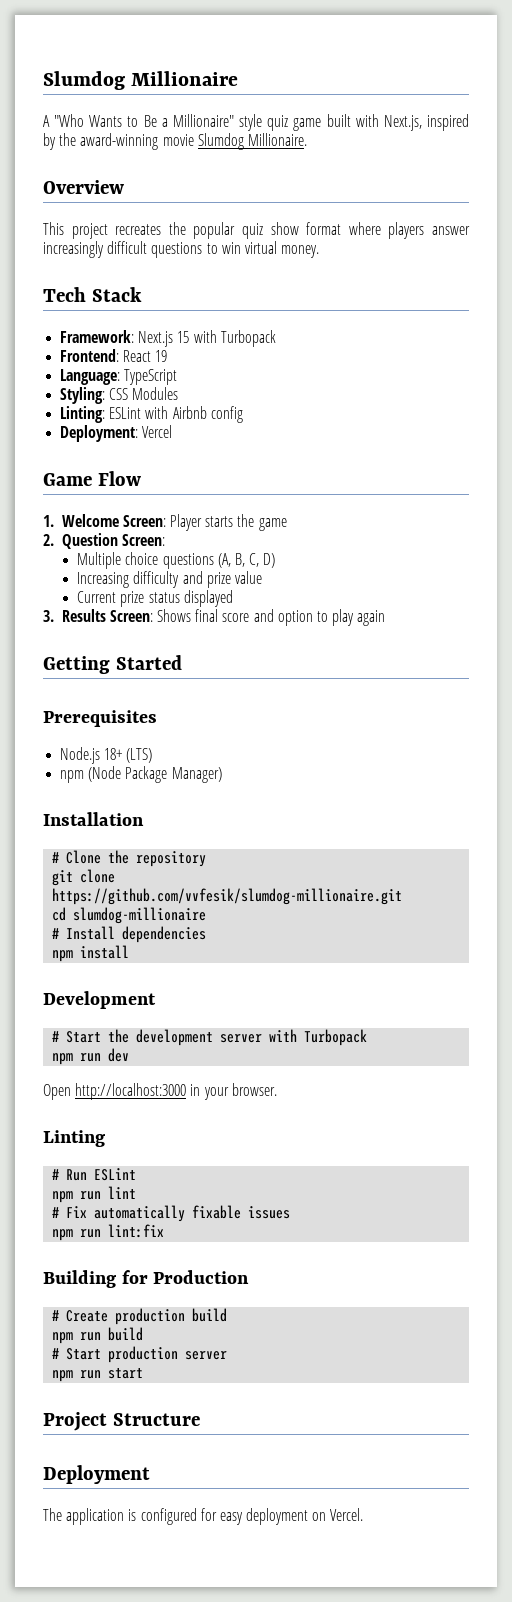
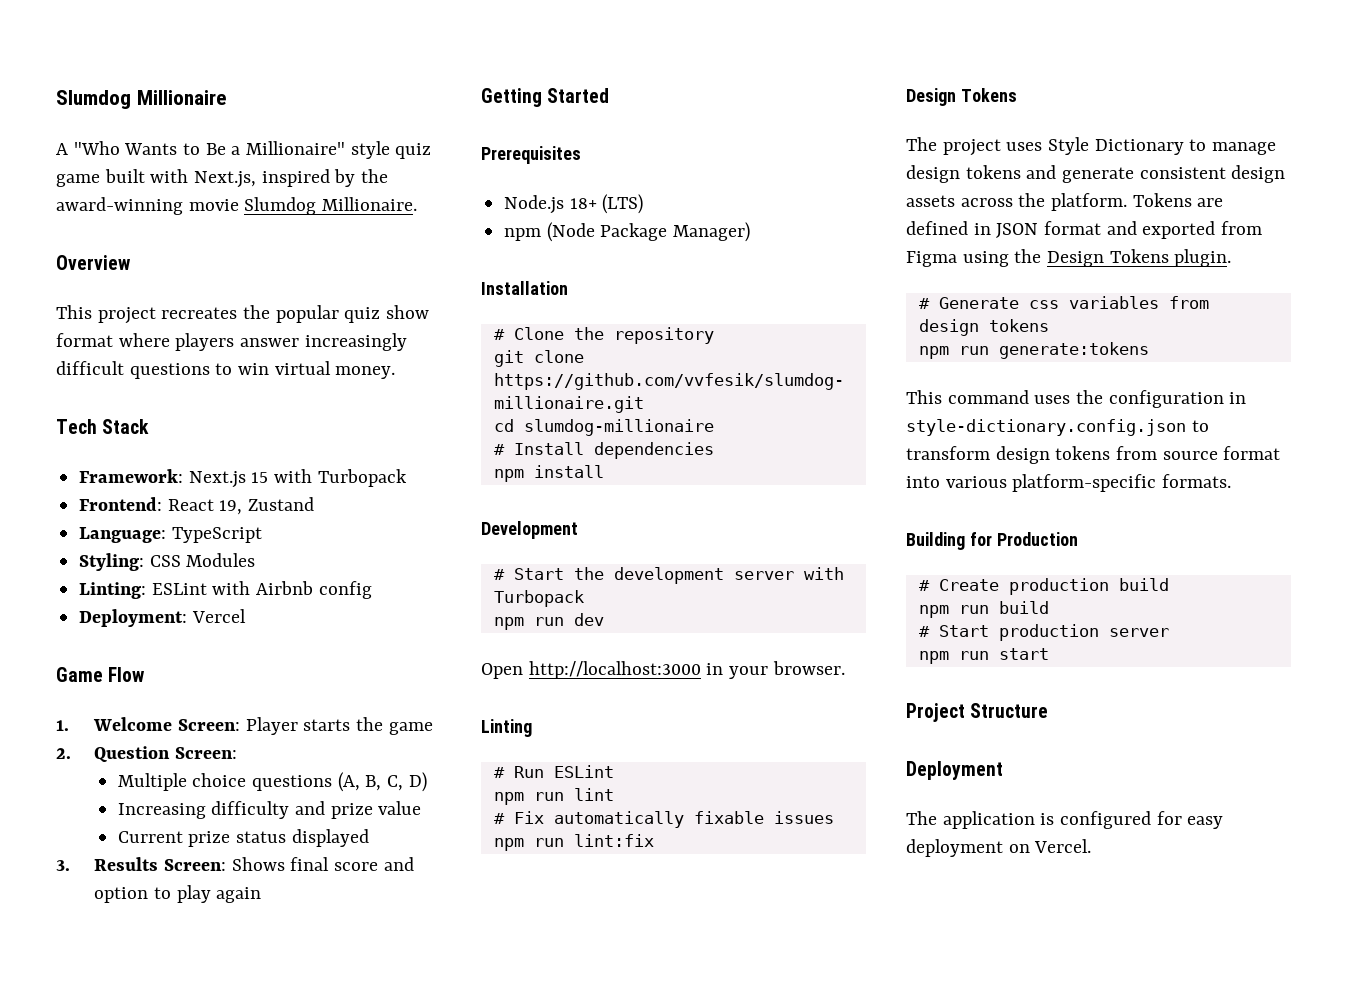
[155,350,168,362] 19 -> [219,497,315,515] 19, Zustand
(165, 1231) none -> [906,88,1017,106] [906,137,1277,156] [906,165,1286,183] [906,193,1224,211] [906,221,1263,239] [906,249,1232,267] [918,296,1209,309] [918,319,1049,336] [918,342,1149,359] [906,390,1247,408] [906,419,1209,436] [906,446,1281,464] [906,474,1232,492] // Design Tokens // The project uses Style Dictionary to manage design tokens and generate consistent design assets across the platform. Tokens are defined in JSON format and exported from Figma using the Design Tokens plugin. // # Generate css variables from design tokens // npm run generate:tokens // This command uses the configuration in style-dictionary.config.json to transform design tokens from source format into various platform-specific formats.

